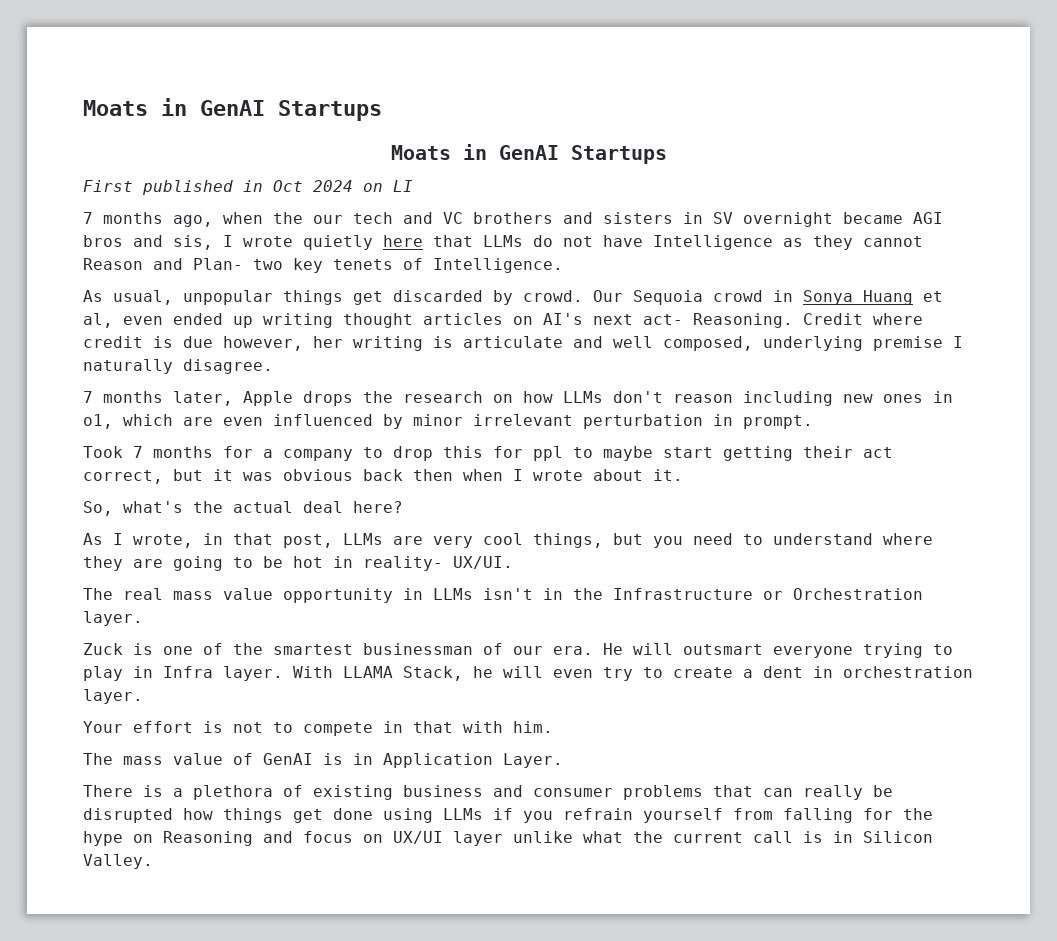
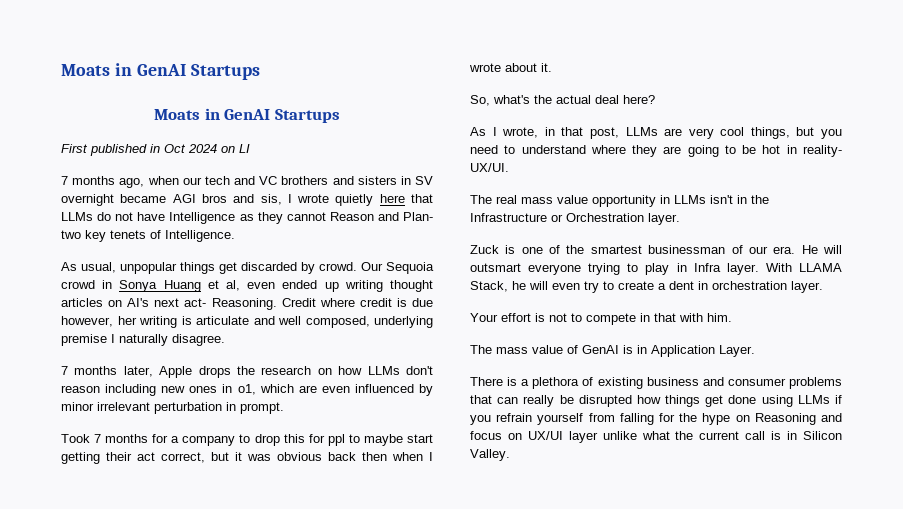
[273,212,303,224] the -> (179, 180) none

